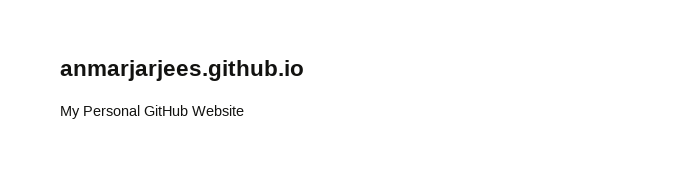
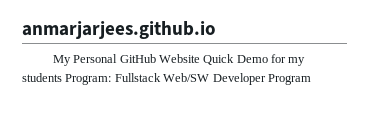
(244, 110) none -> [203,54,306,66] [22,73,311,85] Quick Demo for my students Program: Fullstack Web/SW Developer Program

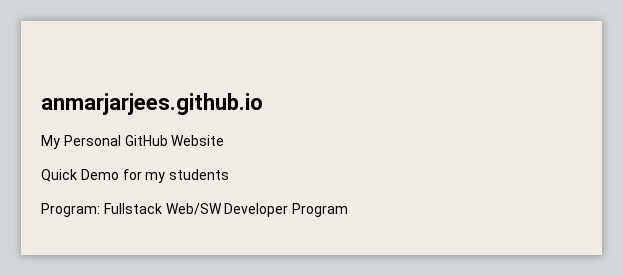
(200, 58) none -> (225, 140) //
(62, 77) none -> (230, 174) //

